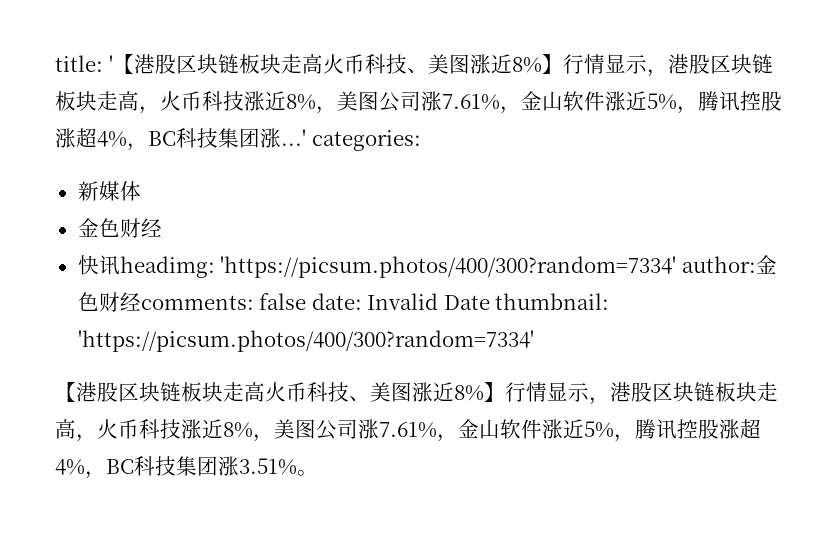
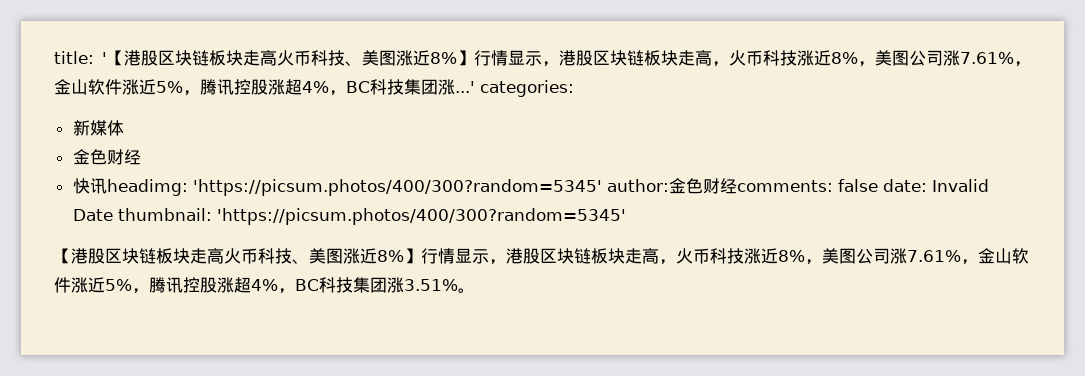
[220,256,677,278] 'https://picsum.photos/400/300?random=7334' -> [192,179,602,196] 'https://picsum.photos/400/300?random=5345'
[77,330,534,352] 'https://picsum.photos/400/300?random=7334' -> [216,208,626,225] 'https://picsum.photos/400/300?random=5345'

